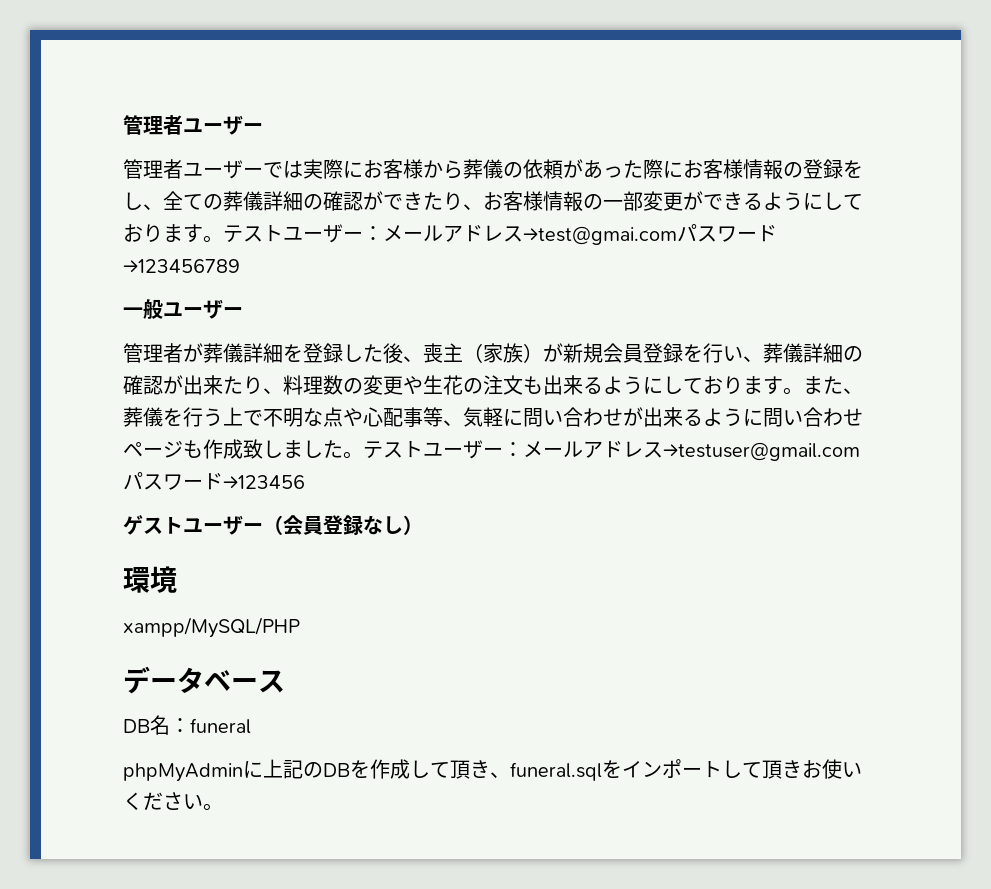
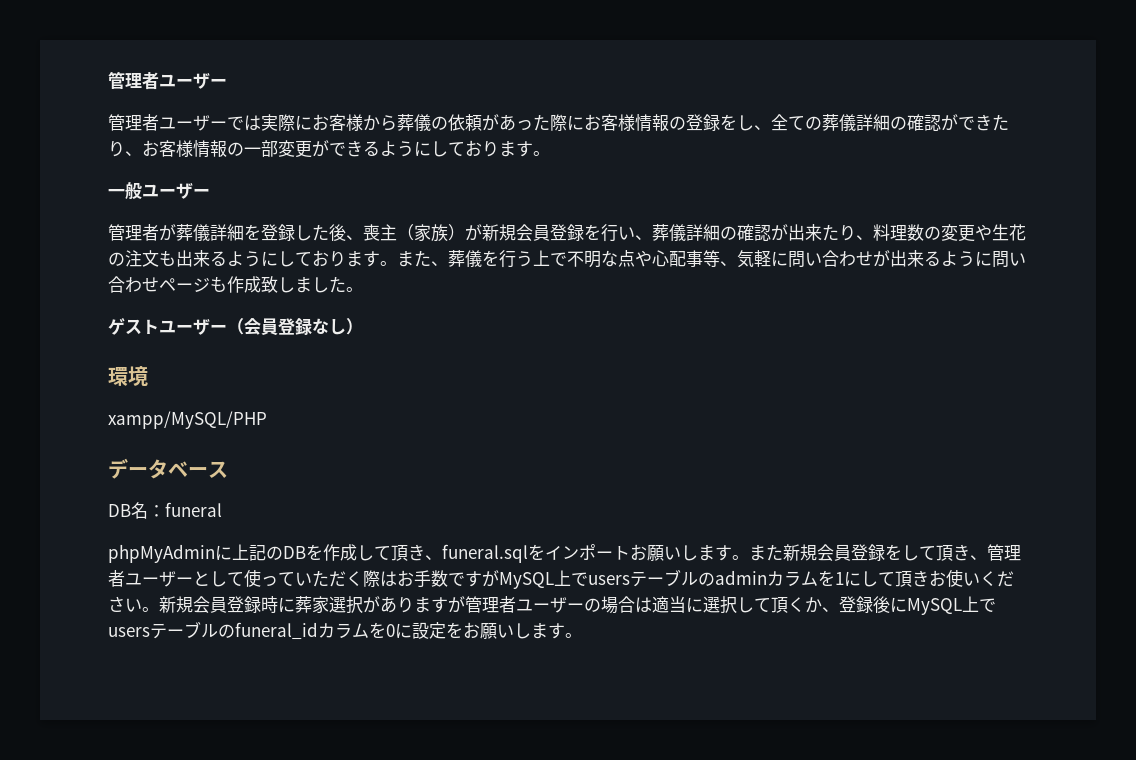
[223,224,777,245] [123,259,240,273] テストユーザー：メールアドレス→test@gmai.comパスワード→123456789 -> (550, 153) none
[363,440,860,461] [123,472,305,490] テストユーザー：メールアドレス→testuser@gmail.comパスワード→123456 -> (363, 289) none
(722, 769) none -> [630,544,1021,561] [108,569,861,589] お願いします。また新規会員登録をして頂き、管理者ユーザーとして使っていただく際はお手数ですがMySQL上でusersテーブルのadminカラムを1に
(223, 807) none -> [159,596,996,615] [108,621,582,640] 新規会員登録時に葬家選択がありますが管理者ユーザーの場合は適当に選択して頂くか、登録後にMySQL上でusersテーブルのfuneral_idカラムを0に設定をお願いします。

